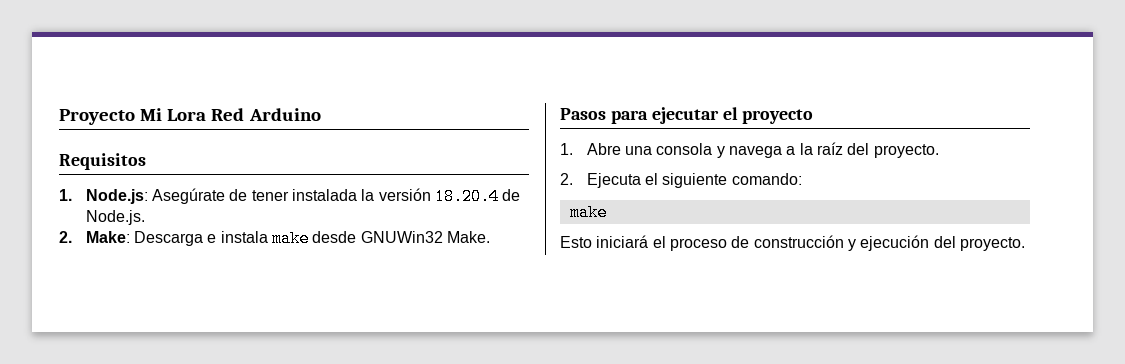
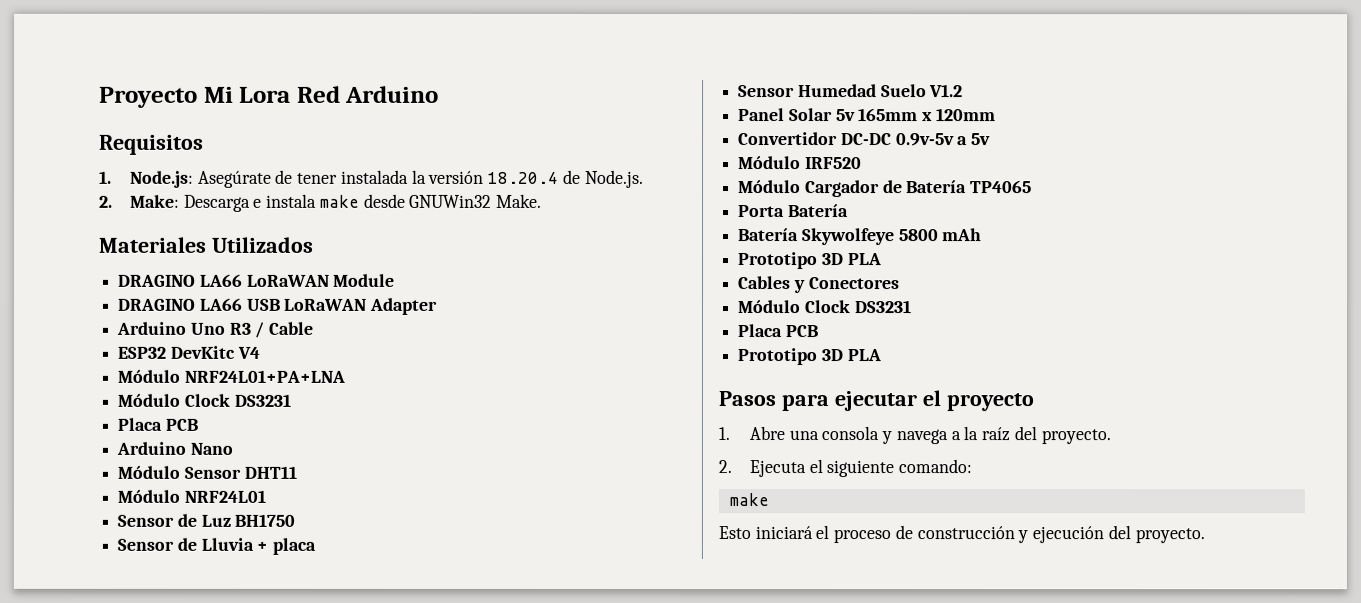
(491, 237) none -> [99,236,314,253] [118,273,396,287] [117,297,439,315] [116,321,314,338] [117,345,260,359] [117,369,345,383] [117,393,291,407] [117,417,198,431] [116,441,233,455] [117,465,297,479] [117,489,266,503] [117,513,296,527] [117,537,317,555] [738,84,964,98] [738,108,996,122] [738,132,992,147] [738,156,862,170] [738,180,1033,198] [738,204,849,218] [738,228,983,246] [738,252,882,270] [738,276,900,294] [737,300,912,314] [737,324,818,338] [737,348,881,366] // Materiales Utilizados // DRAGINO LA66 LoRaWAN Module // DRAGINO LA66 USB LoRaWAN Adapter // Arduino Uno R3 / Cable // ESP32 DevKitc V4 // Módulo NRF24L01+PA+LNA // Módulo Clock DS3231 // Placa PCB // Arduino Nano // Módulo Sensor DHT11 // Módulo NRF24L01 // Sensor de Luz BH1750 // Sensor de Lluvia + placa // Sensor Humedad Suelo V1.2 // Panel Solar 5v 165mm x 120mm // Convertidor DC-DC 0.9v-5v a 5v // Módulo IRF520 // Módulo Cargador de Batería TP4065 // Porta Batería // Batería Skywolfeye 5800 mAh // Prototipo 3D PLA // Cables y Conectores // Módulo Clock DS3231 // Placa PCB // Prototipo 3D PLA

